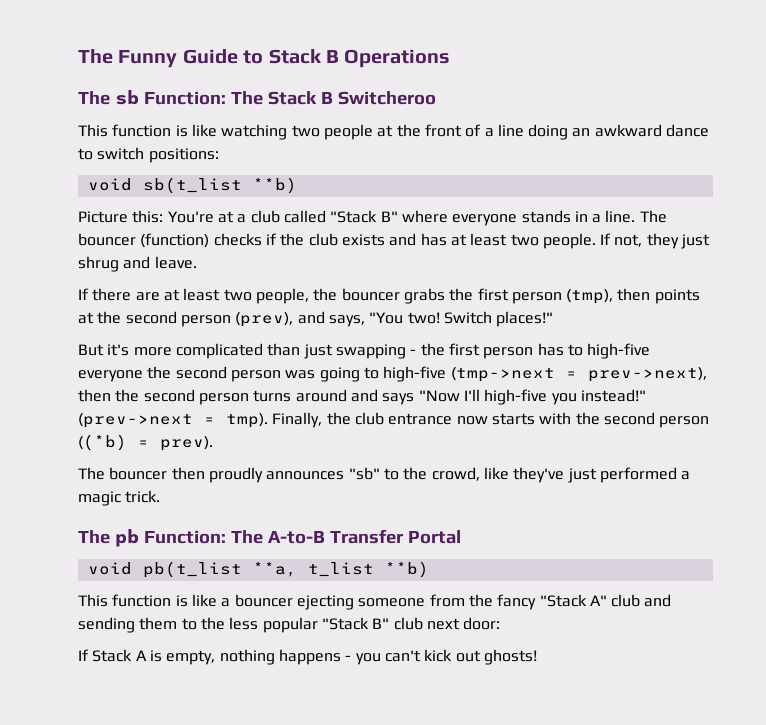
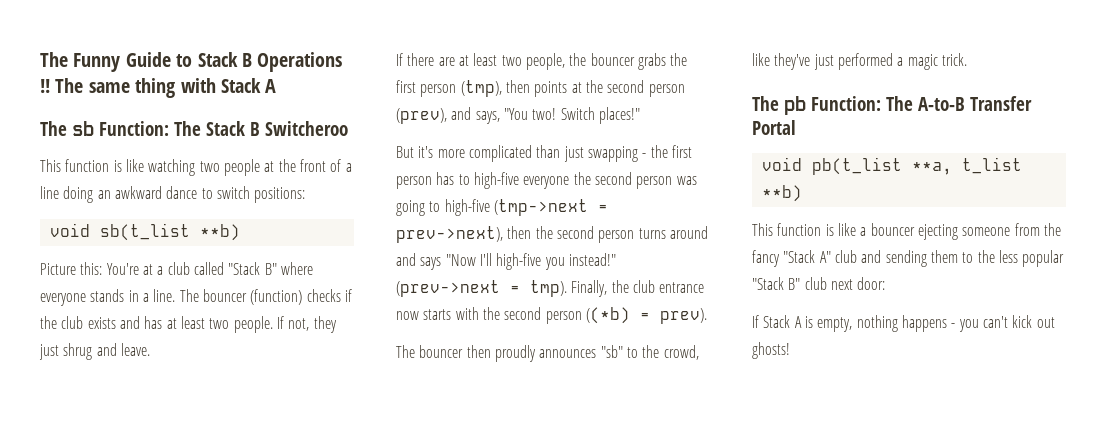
(451, 58) none -> [40,78,277,98] !! The same thing with Stack A

